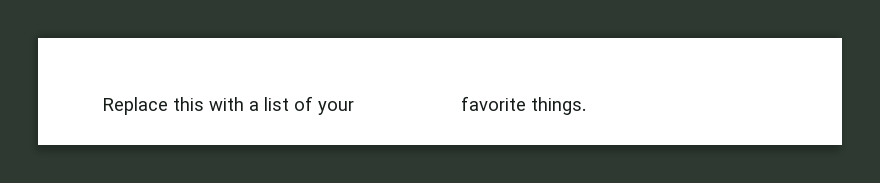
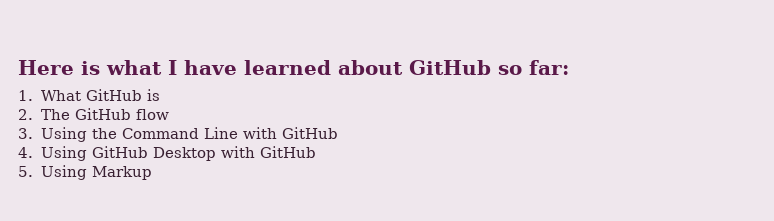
[102,96,586,115] Replace this with a list of your favorite things. -> [18,60,569,75] [18,89,160,101] [18,108,169,120] [18,127,338,142] [18,146,316,161] [18,165,152,180] Here is what I have learned about GitHub so far: // 1. What GitHub is // 2. The GitHub flow // 3. Using the Command Line with GitHub // 4. Using GitHub Desktop with GitHub // 5. Using Markup

